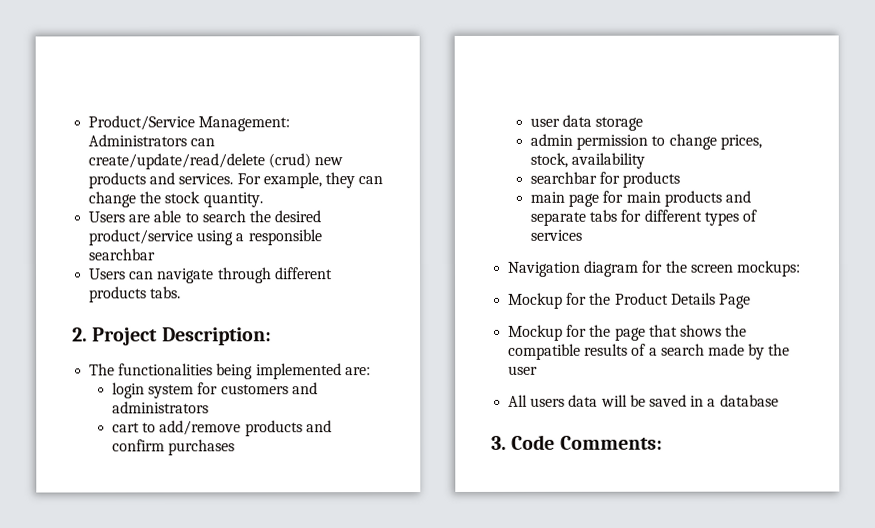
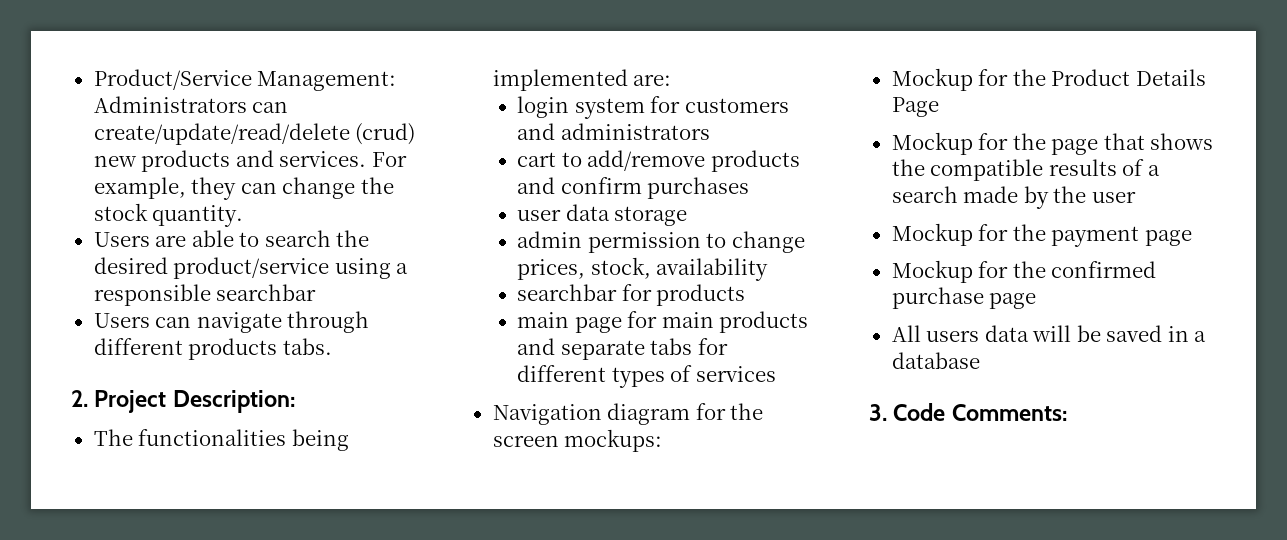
(539, 370) none -> [891,223,1192,247] [891,260,1157,283] [891,287,1037,309] // Mockup for the payment page // Mockup for the confirmed purchase page

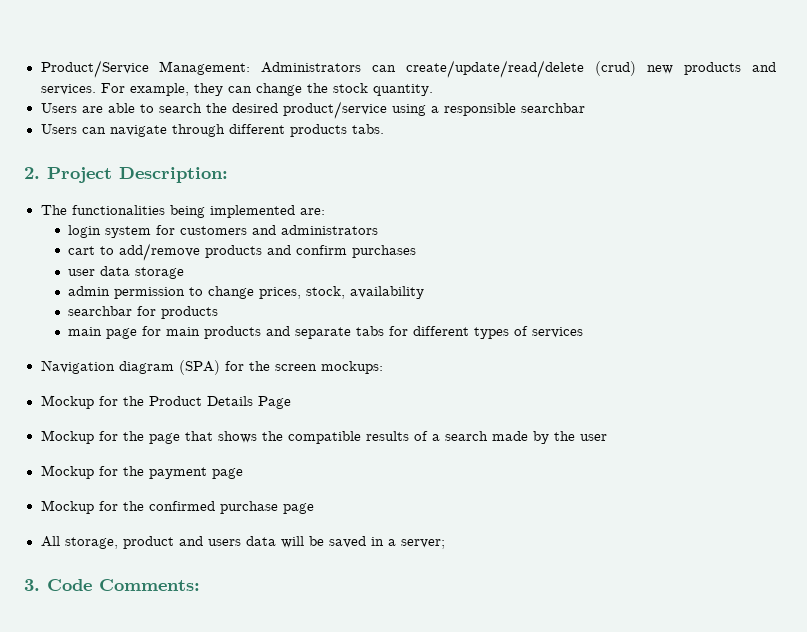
(691, 414) none -> [178,360,220,375] (SPA)
(921, 333) none -> [64,536,203,549] storage, product and
[891,352,980,369] database -> [400,539,445,549] server;

